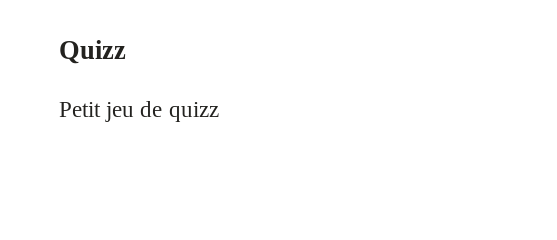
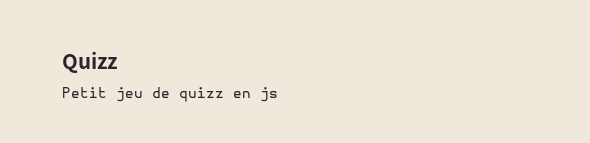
(219, 112) none -> [233,87,278,102] en js

